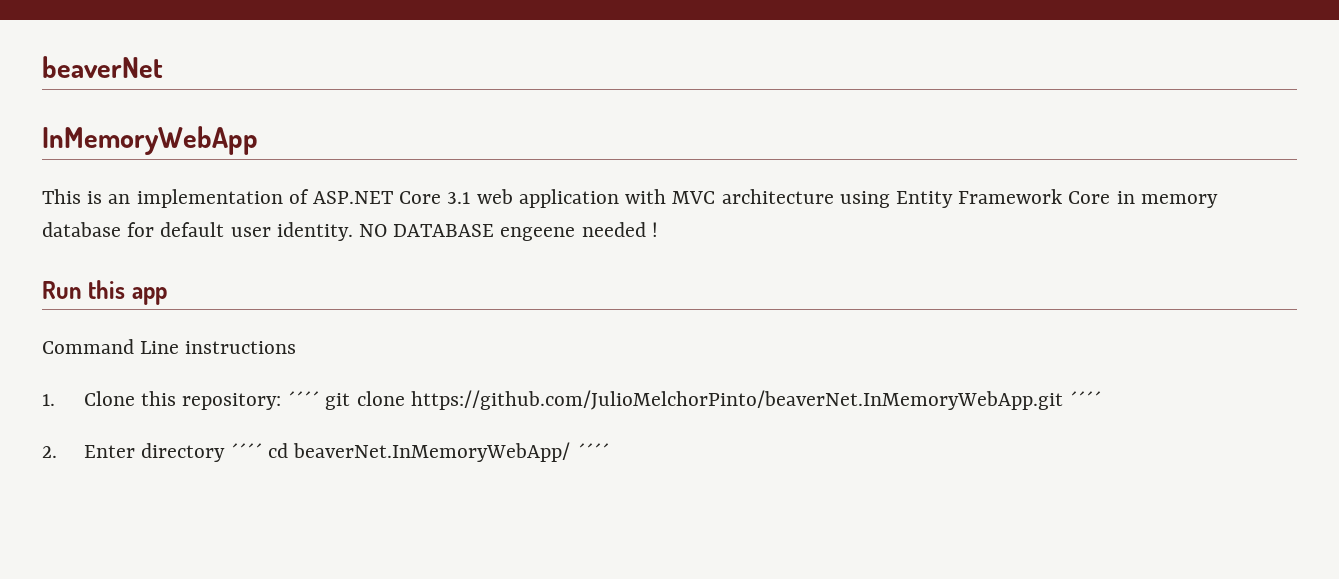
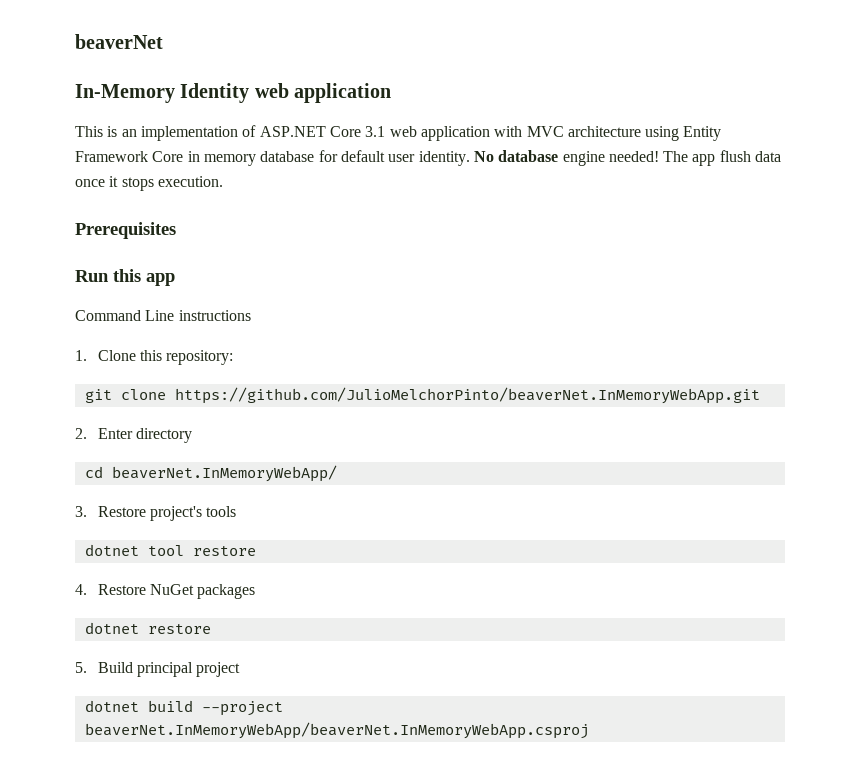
[42,126,258,155] InMemoryWebApp -> [75,83,392,103] In-Memory Identity web application
[359,222,658,241] NO DATABASE engeene needed ! -> [473,150,782,166] [75,176,223,191] [75,222,176,239] No database engine needed! The app flush data once it stops execution. // Prerequisites
[287,391,320,406] ´´´´ -> (234, 357) //
[1068,391,1101,406] ´´´´ -> (760, 395) none
[229,443,262,458] ´´´´ -> (192, 435) //
[576,443,609,458] ´´´´ -> [75,506,237,521] [84,544,256,556] [75,584,256,599] [84,622,211,634] [75,662,241,677] [84,700,283,716] [84,722,589,739] // 3. Restore project's tools // dotnet tool restore // 4. Restore NuGet packages // dotnet restore // 5. Build principal project // dotnet build --project beaverNet.InMemoryWebApp/beaverNet.InMemoryWebApp.csproj

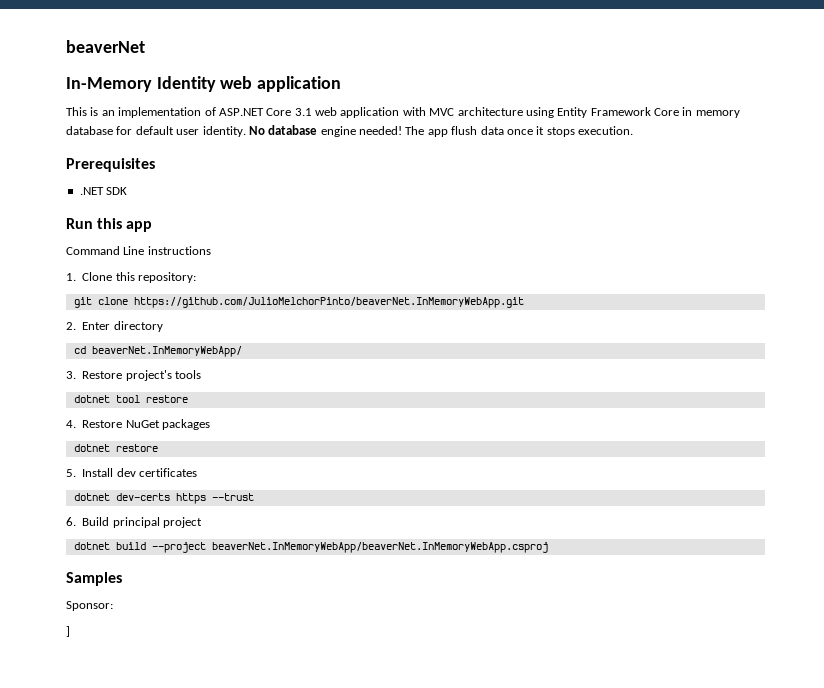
(176, 230) none -> [79,187,128,195] // .NET SDK
(87, 667) none -> [82,468,197,477] [73,493,254,504] [66,517,76,526] Install dev certificates // dotnet dev-certs https --trust // 6.
(589, 730) none -> [66,572,122,586] [66,601,113,611] [66,626,70,637] // Samples // Sponsor: // ]

